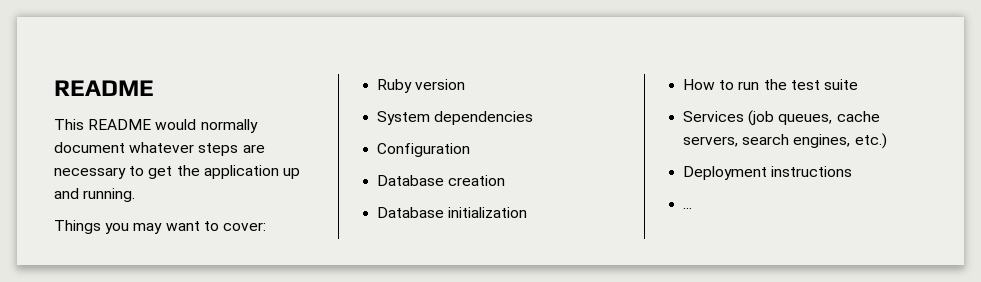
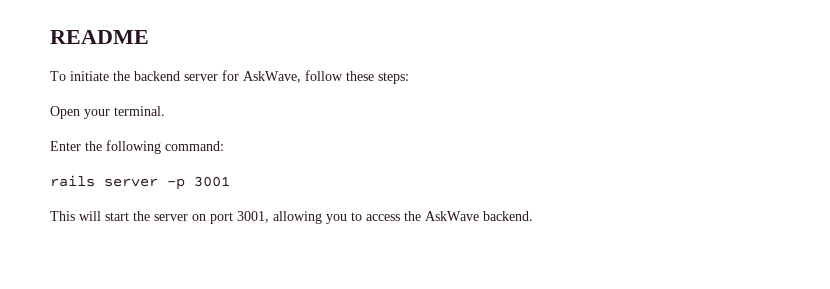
[54,119,258,133] [54,142,265,156] [54,165,300,179] [54,188,136,202] [54,220,266,234] [377,79,466,93] [377,111,534,125] [377,143,471,157] [377,175,506,186] [377,207,528,218] [683,79,858,90] [683,110,880,126] [683,133,887,149] [683,166,853,180] [683,207,693,209] This README would normally document whatever steps are necessary to get the application up and running. // Things you may want to cover: // Ruby version // System dependencies // Configuration // Database creation // Database initialization // How to run the test suite // Services (job queues, cache servers, search engines, etc.) // Deployment instructions // ... -> [50,70,409,84] [50,106,165,119] [50,140,224,154] [50,175,230,190] [50,211,533,224] To initiate the backend server for AskWave, follow these steps: // Open your terminal. // Enter the following command: // rails server -p 3001 // This will start the server on port 3001, allowing you to access the AskWave backend.

